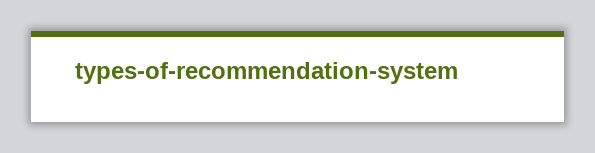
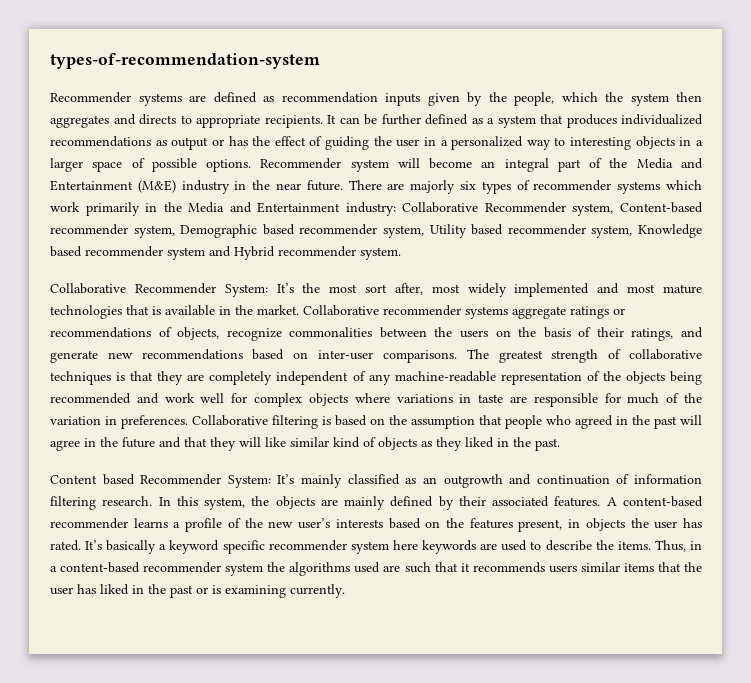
(458, 73) none -> [50,92,702,106] [50,114,703,128] [50,136,704,150] [50,158,703,172] [50,180,702,194] [50,202,703,216] [50,224,703,238] [50,246,401,260] [50,283,702,297] [50,305,625,319] [50,327,703,341] [50,349,702,363] [50,371,702,385] [50,393,702,407] [50,415,702,429] [50,437,560,451] [50,474,703,488] [50,496,703,510] [50,518,702,532] [50,540,703,554] [50,562,702,576] [50,584,345,598] // Recommender systems are defined as recommendation inputs given by the people, which the system then aggregates and directs to appropriate recipients. It can be further defined as a system that produces individualized recommendations as output or has the effect of guiding the user in a personalized way to interesting objects in a larger space of possible options. Recommender system will become an integral part of the Media and Entertainment (M&E) industry in the near future. There are majorly six types of recommender systems which work primarily in the Media and Entertainment industry: Collaborative Recommender system, Content-based recommender system, Demographic based recommender system, Utility based recommender system, Knowledge based recommender system and Hybrid recommender system. // Collaborative Recommender System: It’s the most sort after, most widely implemented and most mature technologies that is available in the market. Collaborative recommender systems aggregate ratings or recommendations of objects, recognize commonalities between the users on the basis of their ratings, and generate new recommendations based on inter-user comparisons. The greatest strength of collaborative techniques is that they are completely independent of any machine-readable representation of the objects being recommended and work well for complex objects where variations in taste are responsible for much of the variation in preferences. Collaborative filtering is based on the assumption that people who agreed in the past will agree in the future and that they will like similar kind of objects as they liked in the past. // Content based Recommender System: It’s mainly classified as an outgrowth and continuation of information filtering research. In this system, the objects are mainly defined by their associated features. A content-based recommender learns a profile of the new user’s interests based on the features present, in objects the user has rated. It’s basically a keyword specific recommender system here keywords are used to describe the items. Thus, in a content-based recommender system the algorithms used are such that it recommends users similar items that the user has liked in the past or is examining currently.

